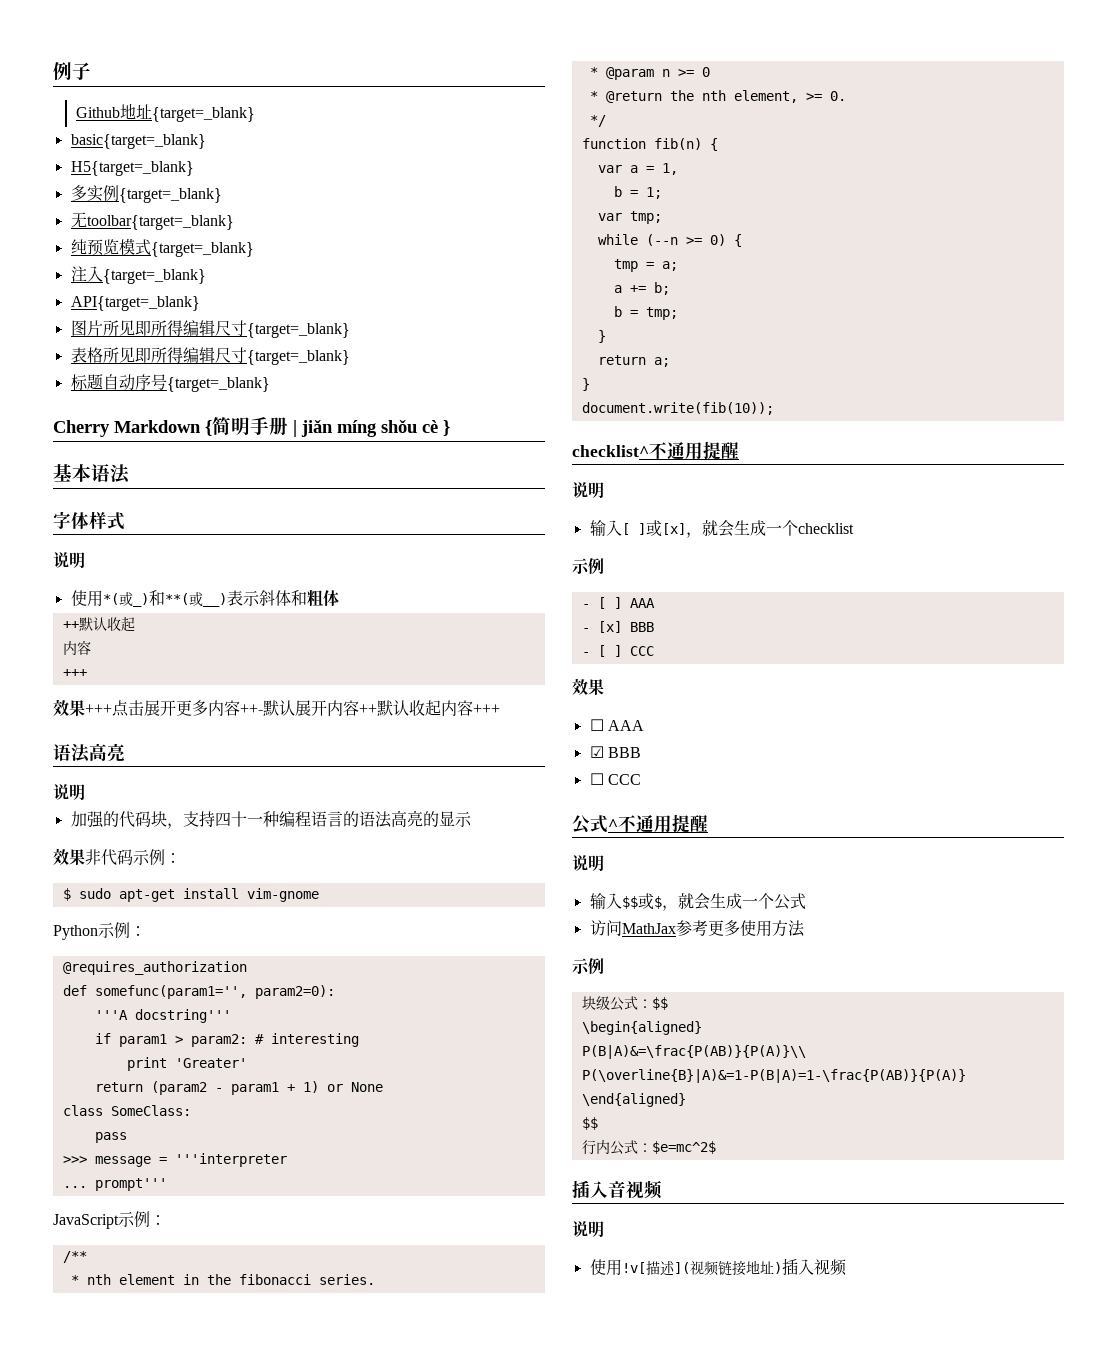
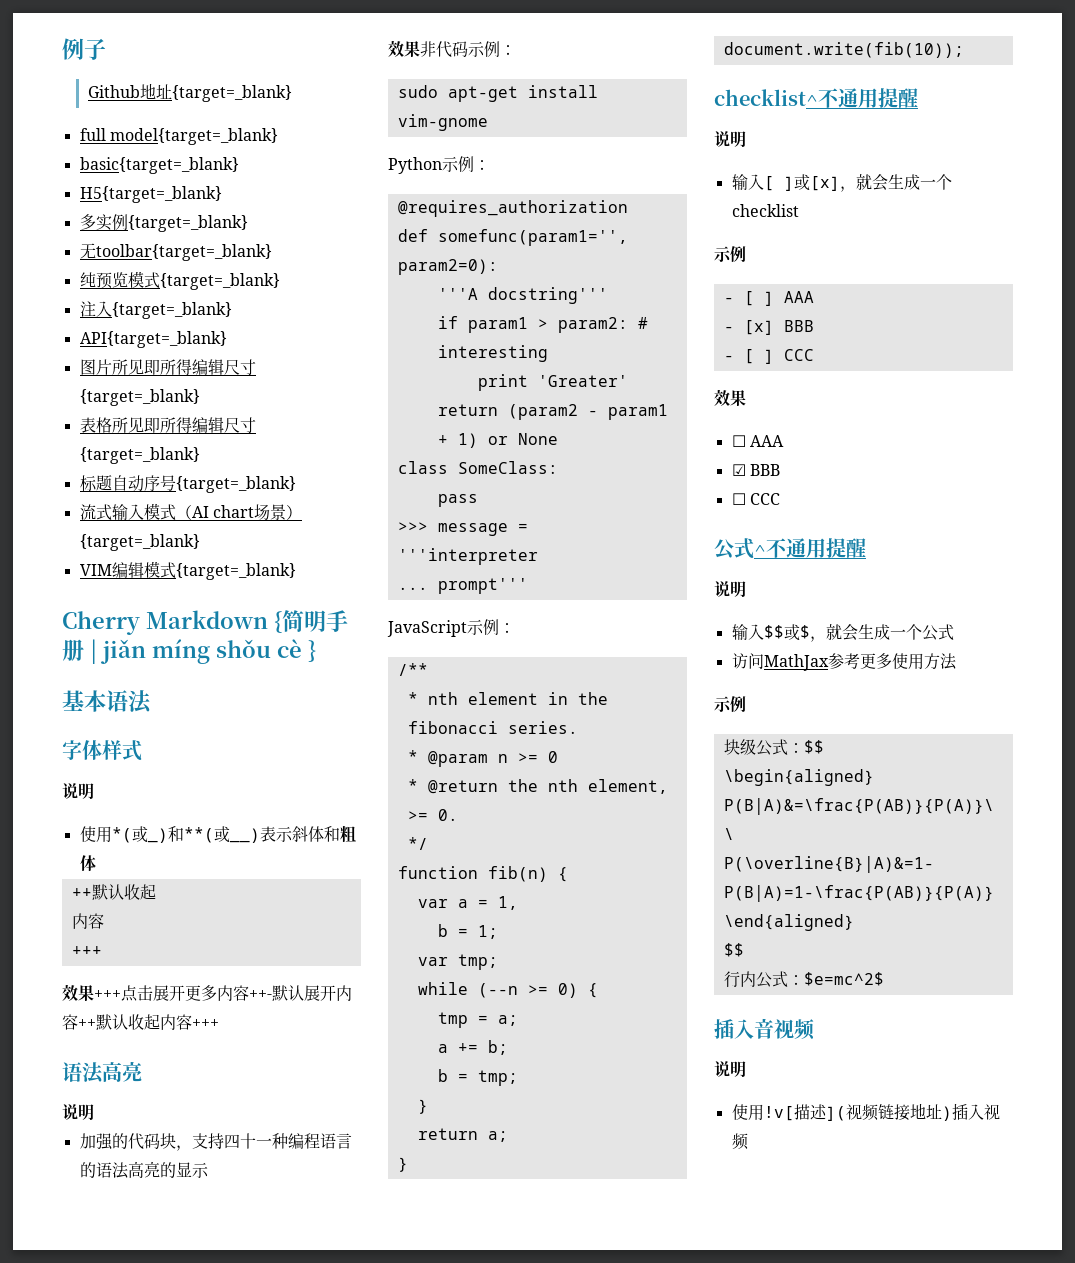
(256, 114) none -> [79,128,278,145] // full model{target=_blank}
(270, 384) none -> [79,503,302,520] [79,534,200,551] [79,561,296,580] // 流式输入模式（AI chart场景）{target=_blank} // VIM编辑模式{target=_blank}
[62,888,71,901] $ -> (516, 50) none

